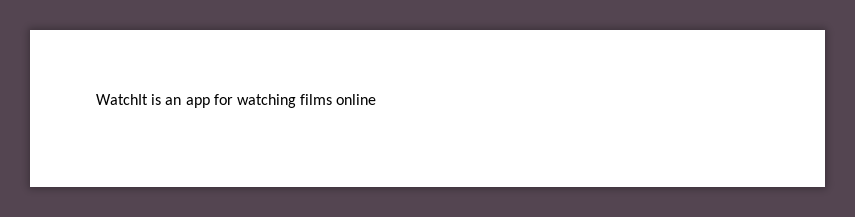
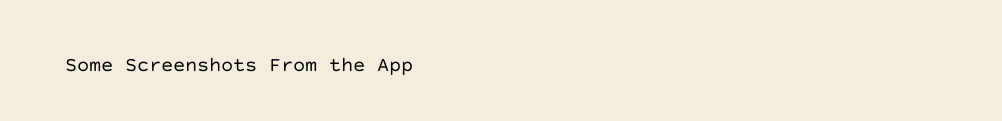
[96,94,377,108] WatchIt is an app for watching films online -> [65,57,413,75] Some Screenshots From the App

